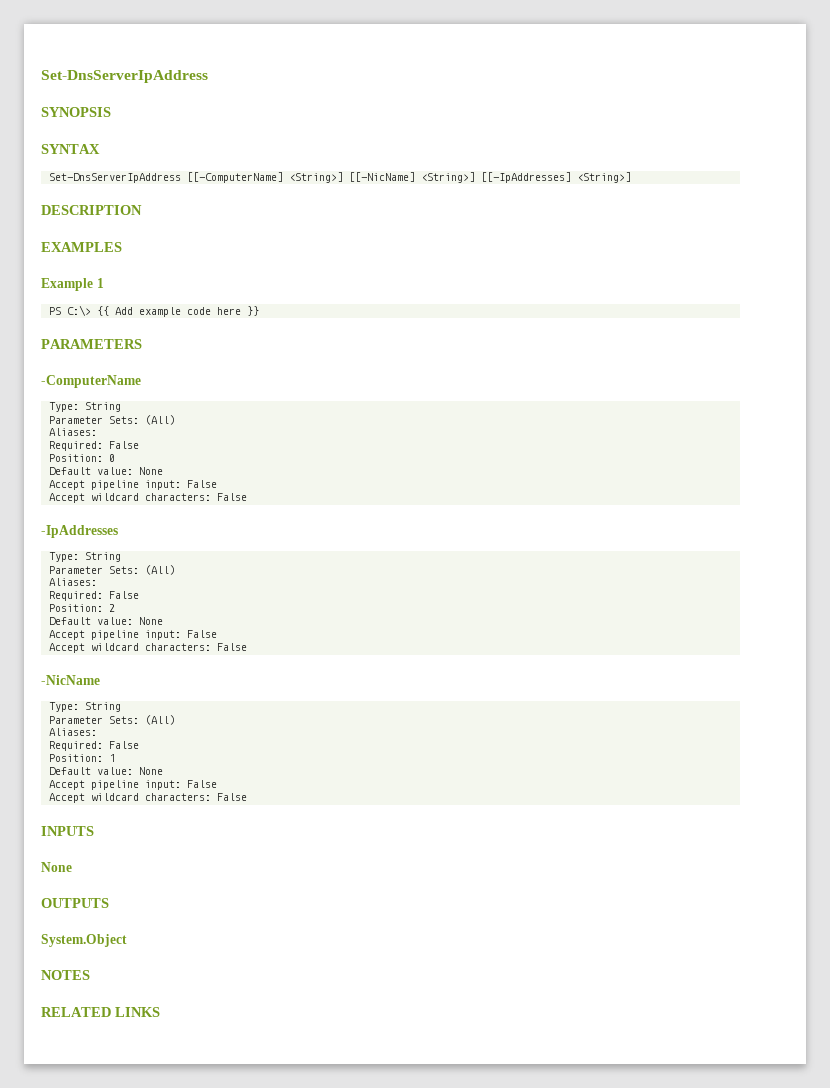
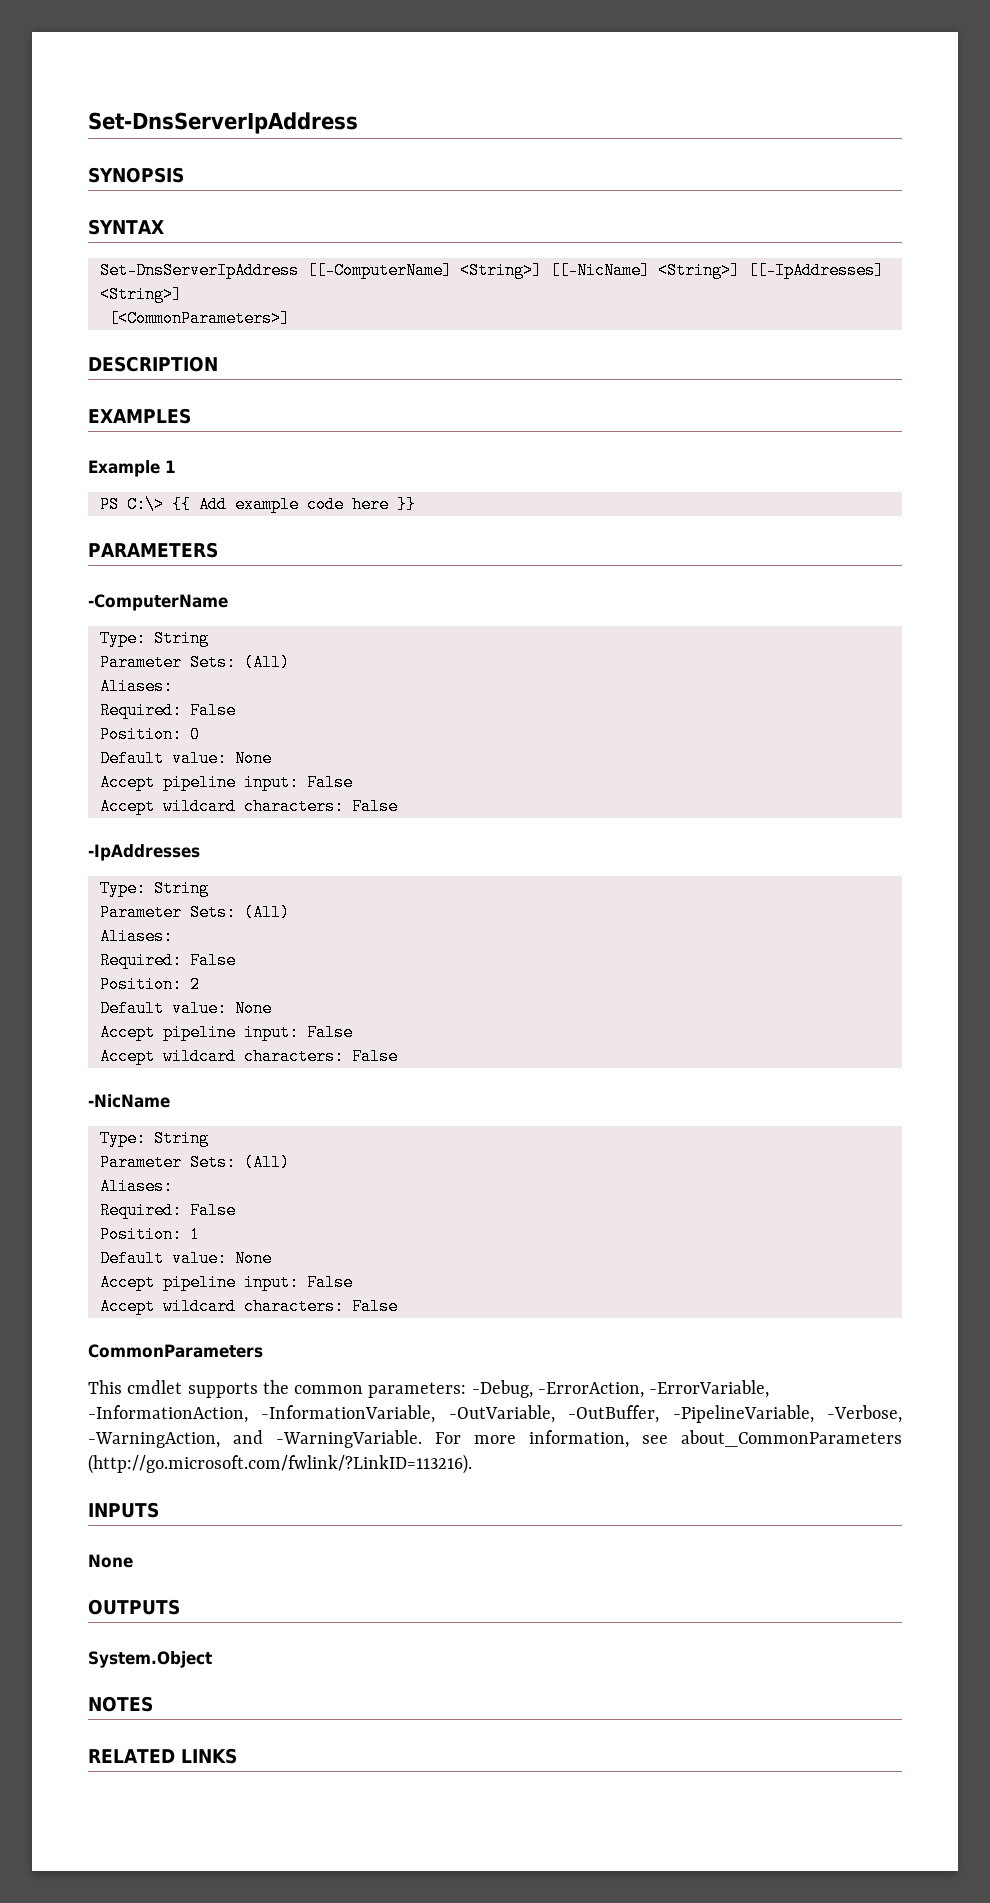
(631, 177) none -> [108,310,290,327] // [<CommonParameters>]
(247, 797) none -> [88,1344,263,1358] [88,1380,770,1398] [88,1405,902,1423] [88,1430,902,1448] [88,1454,472,1474] // CommonParameters // This cmdlet supports the common parameters: -Debug, -ErrorAction, -ErrorVariable, -InformationAction, -InformationVariable, -OutVariable, -OutBuffer, -PipelineVariable, -Verbose, -WarningAction, and -WarningVariable. For more information, see about_CommonParameters (http://go.microsoft.com/fwlink/?LinkID=113216).

